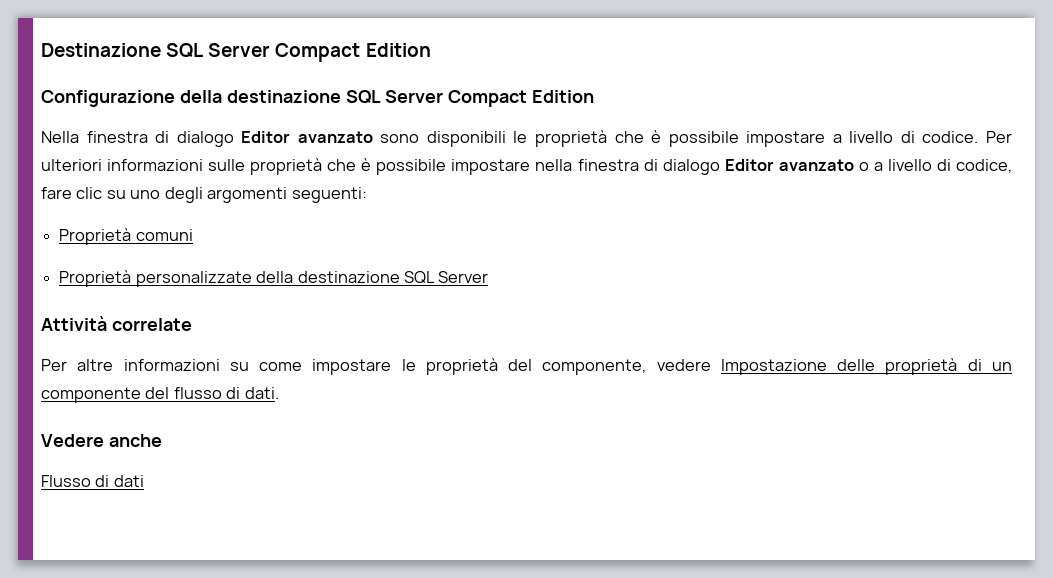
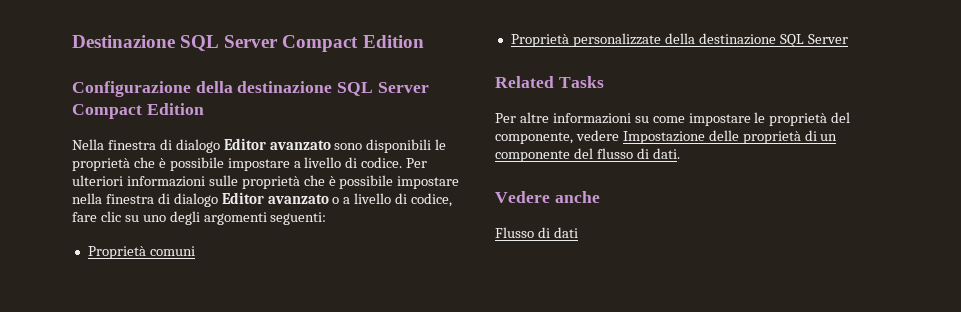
[41,316,192,331] Attività correlate -> [495,76,604,88] Related Tasks

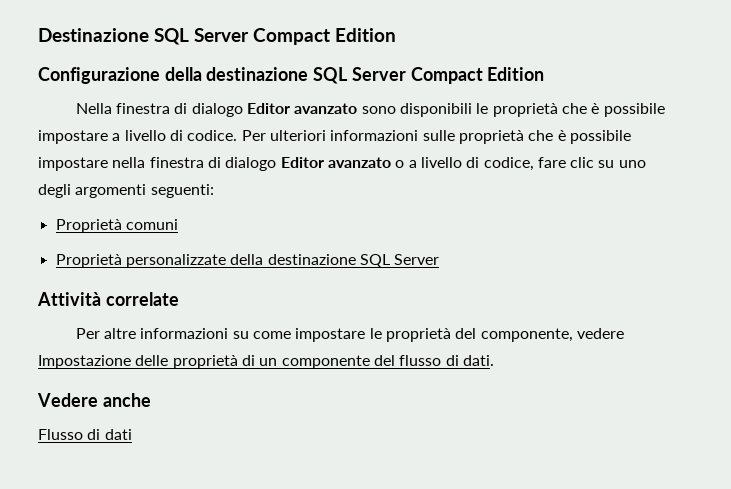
[495,76,604,88] Related Tasks -> [37,292,179,306] Attività correlate

